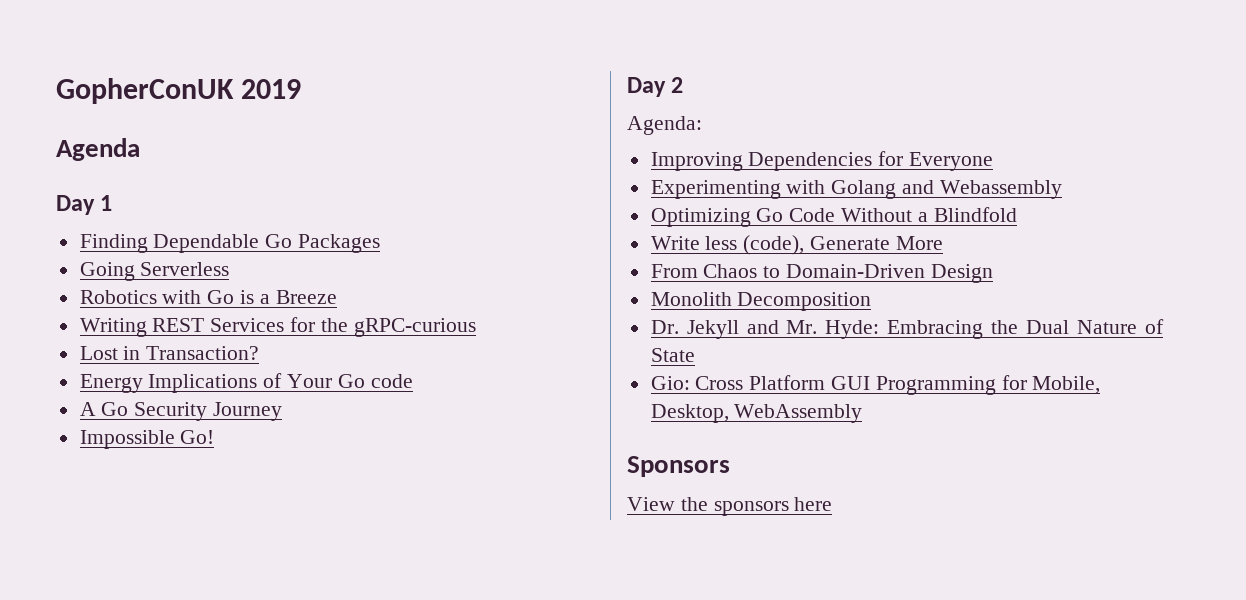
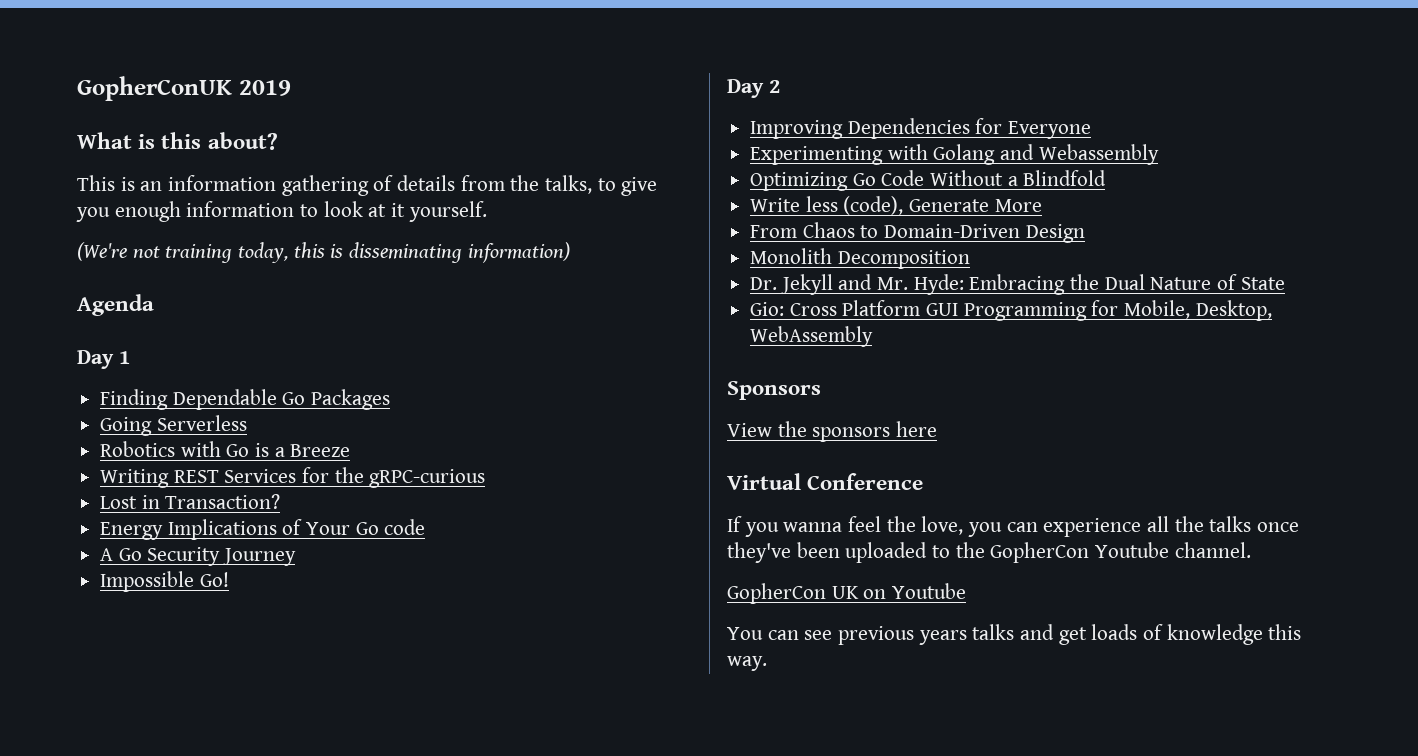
(302, 89) none -> [77,132,278,150] [77,175,658,196] [76,201,487,222] [77,242,570,263] // What is this about? // This is an information gathering of details from the talks, to give you enough information to look at it yourself. // (We're not training today, this is disseminating information)
[627,116,702,135] // Agenda: -> (780, 86) none
(833, 504) none -> [727,473,924,490] [727,516,1300,537] [727,542,1251,563] [727,583,967,604] [727,624,1302,645] [727,656,767,671] // Virtual Conference // If you wanna feel the love, you can experience all the talks once they've been uploaded to the GopherCon Youtube channel. // GopherCon UK on Youtube // You can see previous years talks and get loads of knowledge this way.

